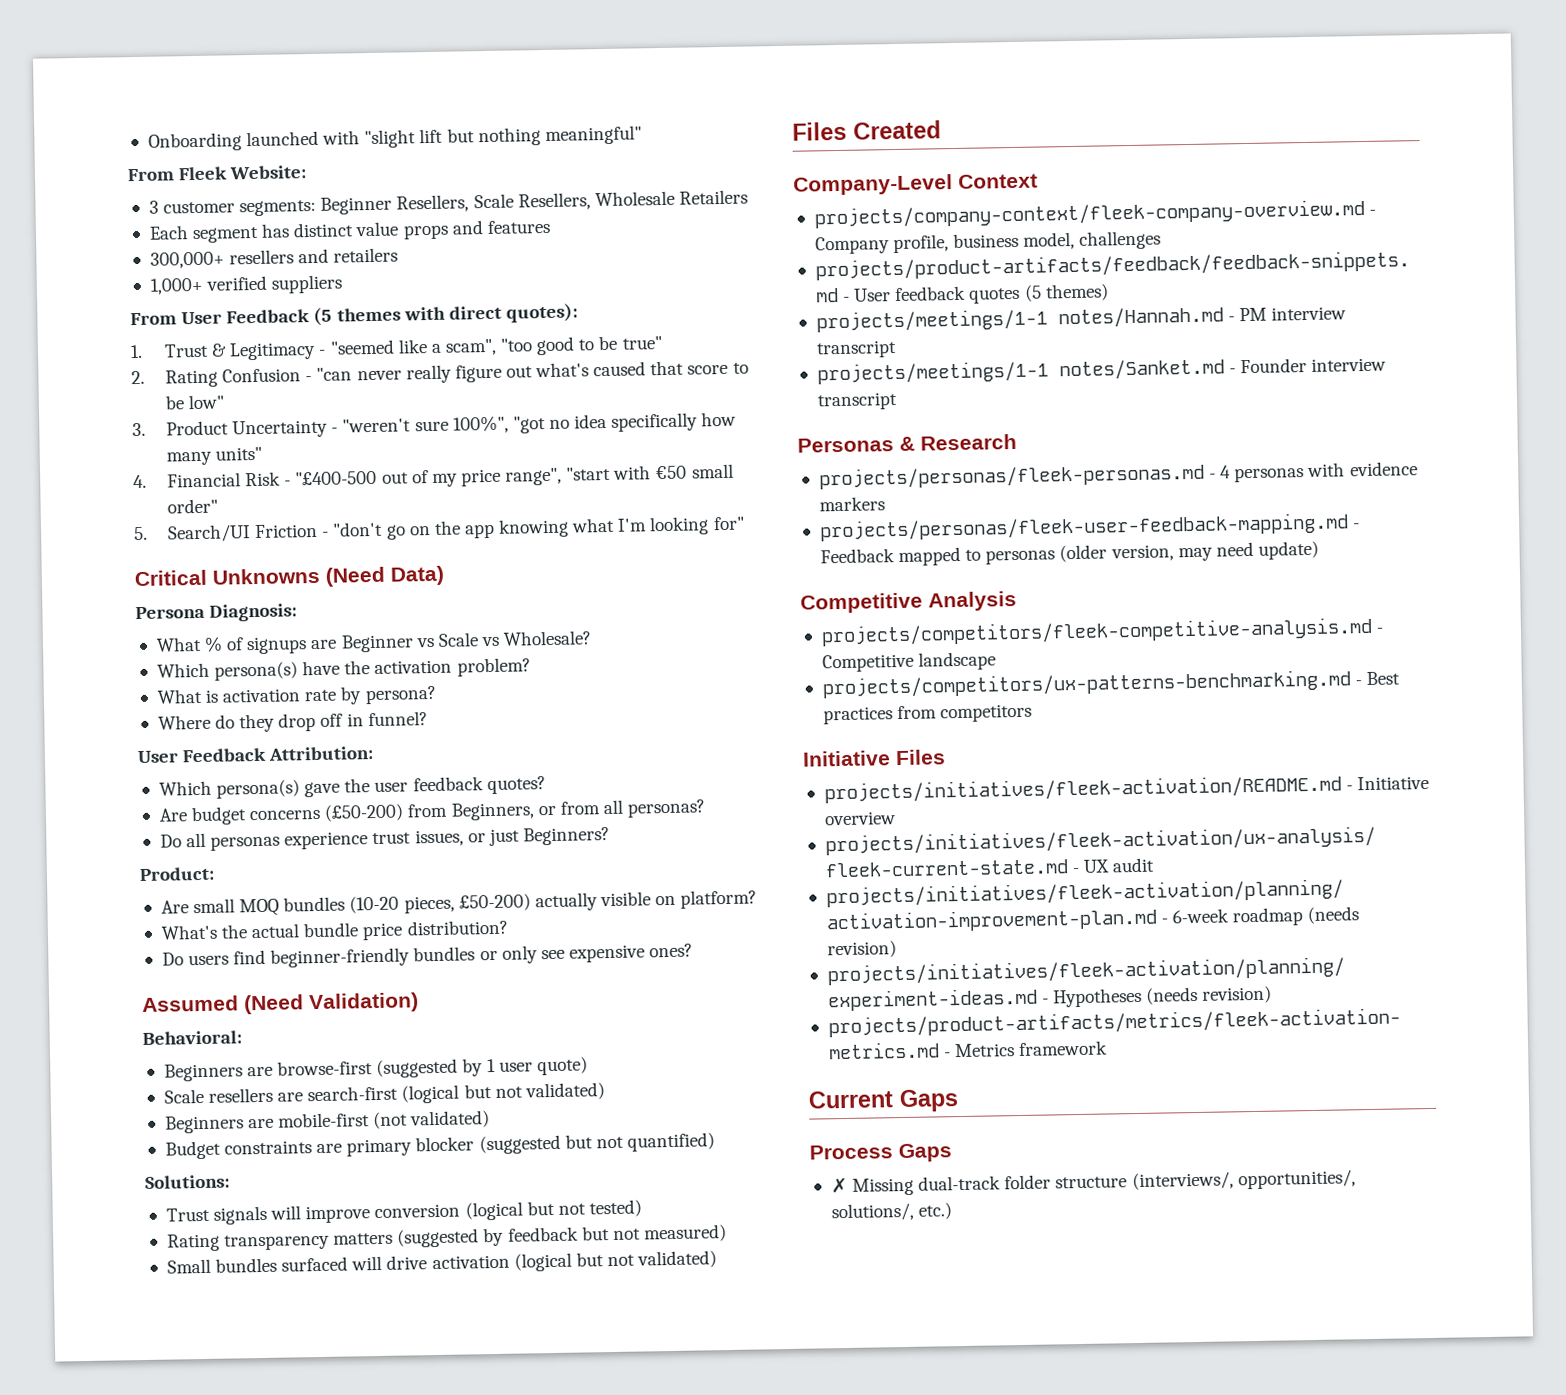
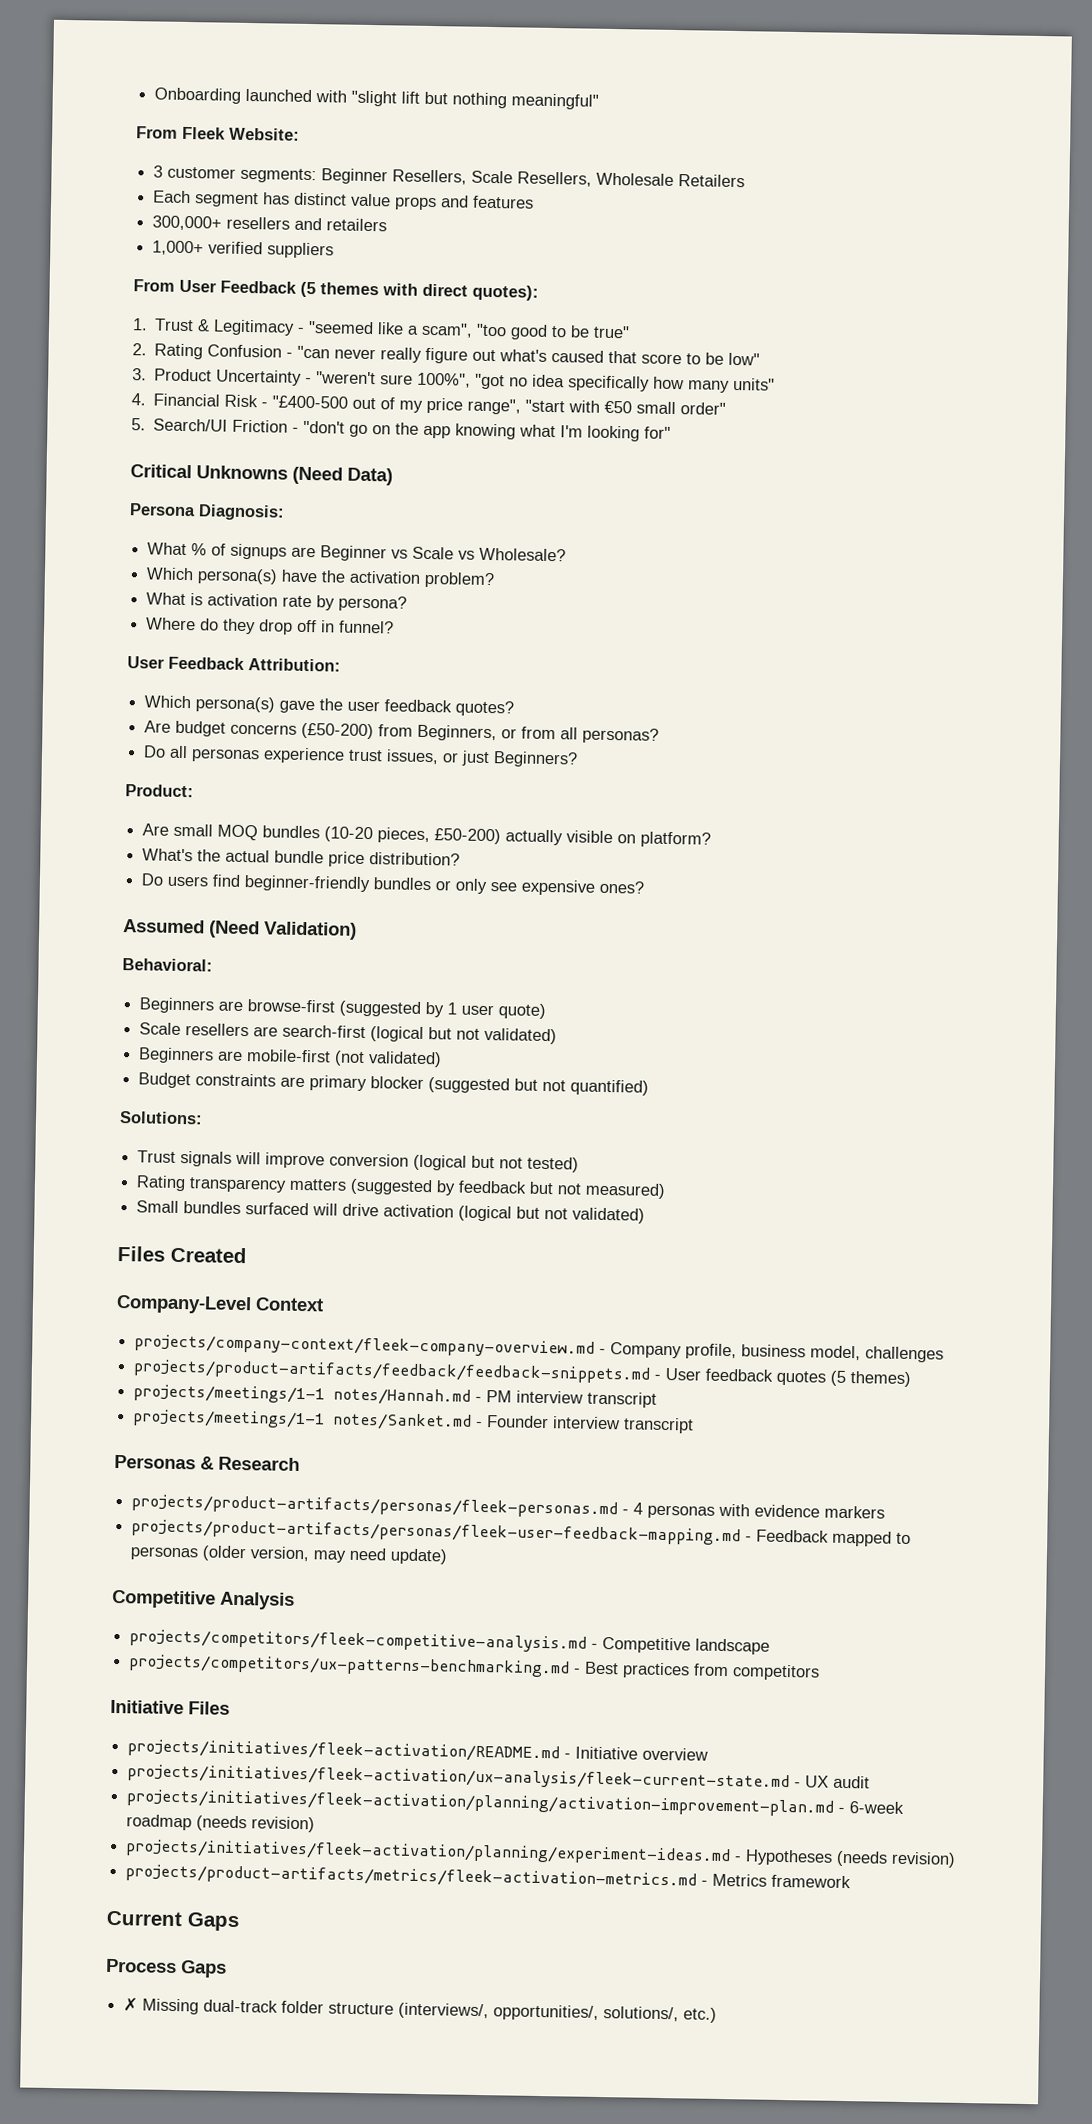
[818,462,1205,490] projects/personas/fleek-personas.md -> [131,1494,619,1519] projects/product-artifacts/personas/fleek-personas.md
[818,512,1349,542] projects/personas/fleek-user-feedback-mapping.md -> [131,1519,742,1546] projects/product-artifacts/personas/fleek-user-feedback-mapping.md

